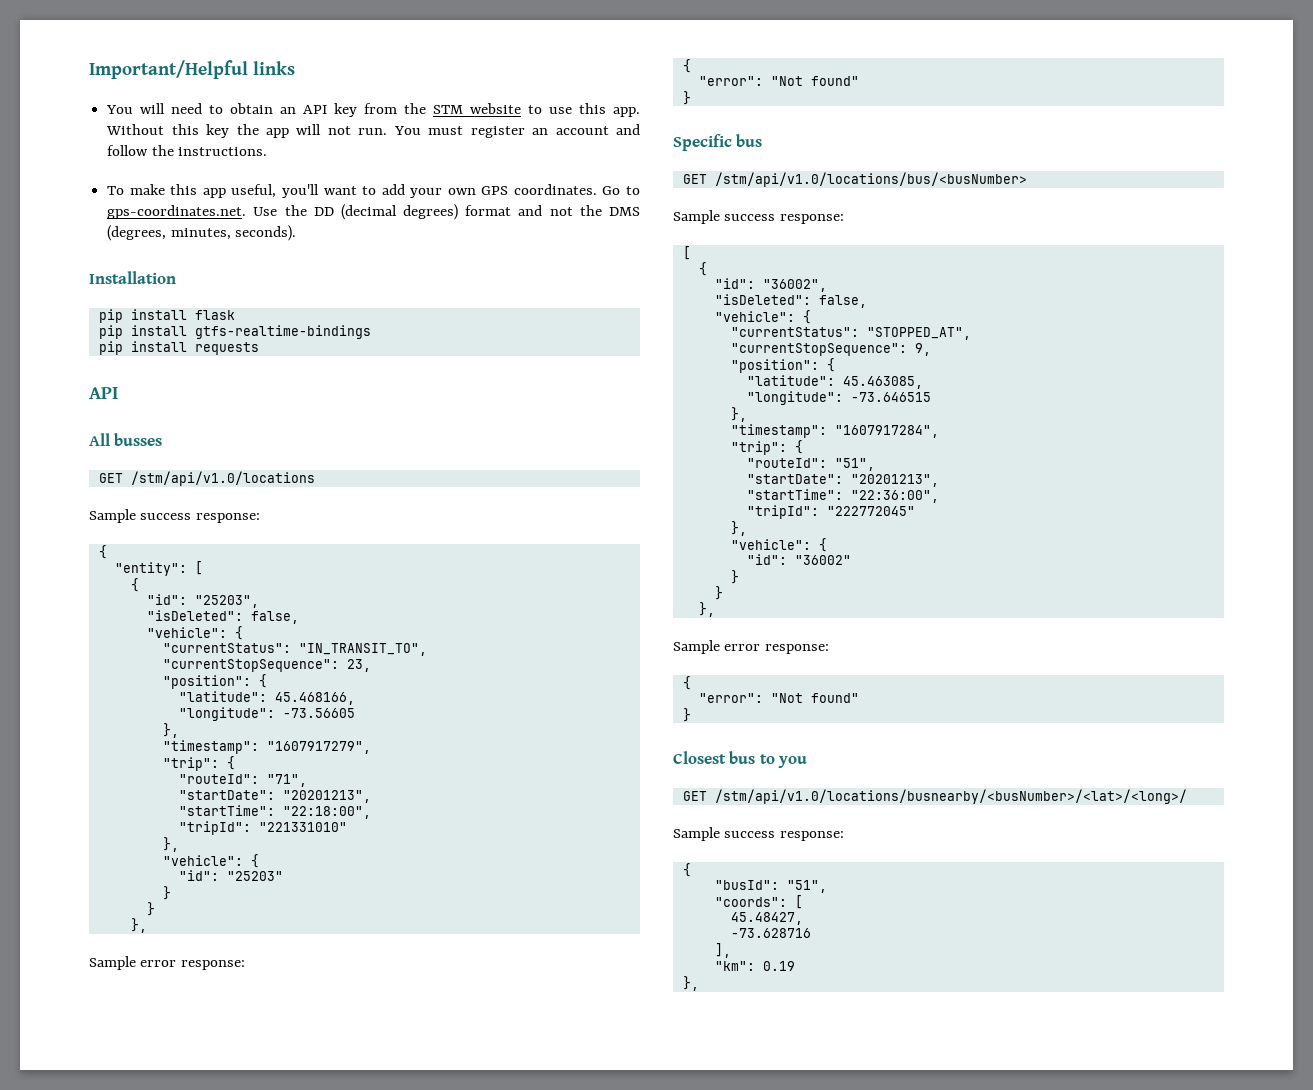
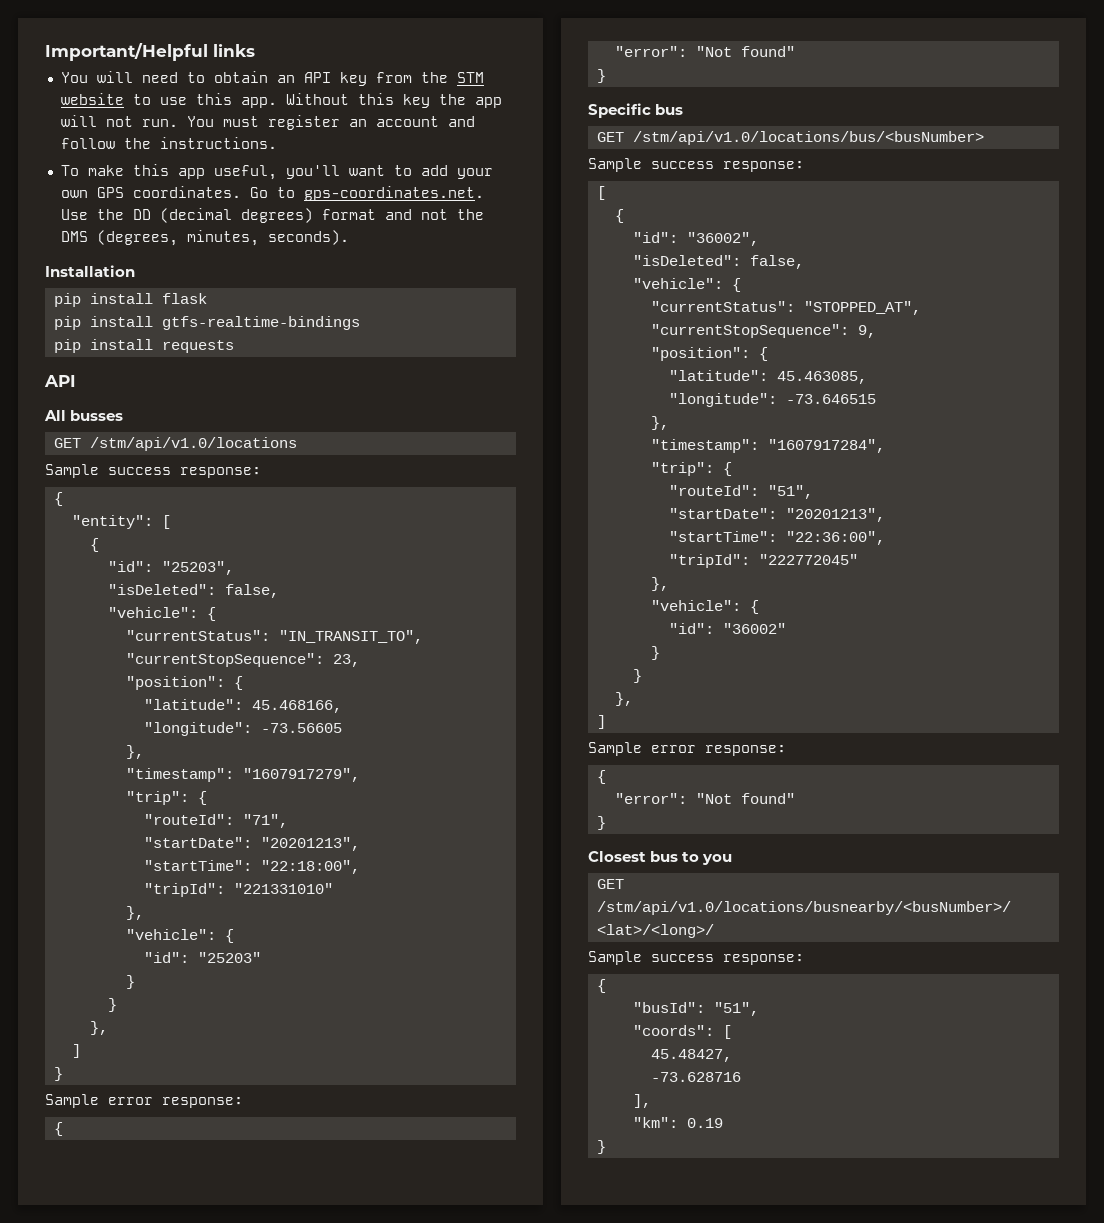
(147, 925) none -> [71,1044,81,1058] [53,1067,63,1081] // ] // }
(715, 609) none -> [596,715,606,729] // ]
[682,976,699,991] }, -> [596,1140,606,1154] }

